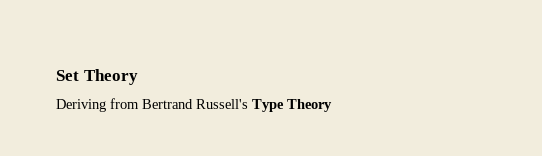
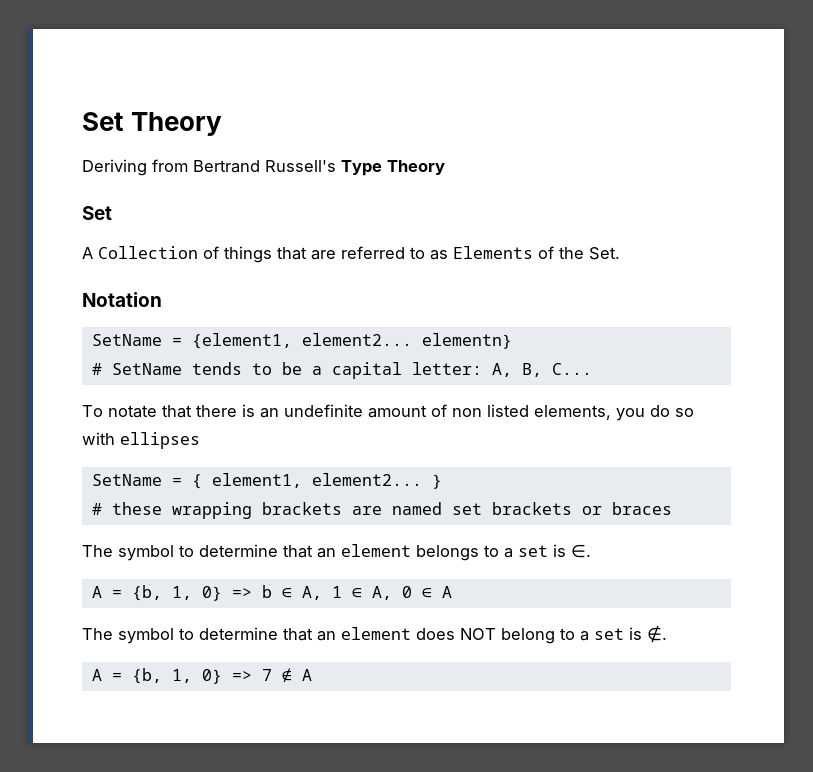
(332, 105) none -> [82,206,112,220] [82,246,620,263] [82,292,162,307] [91,333,512,349] [91,362,592,379] [82,404,694,421] [82,432,200,449] [91,473,442,489] [91,502,672,519] [82,544,591,561] [91,585,452,601] [82,625,667,644] [91,668,312,684] // Set // A Collection of things that are referred to as Elements of the Set. // Notation // SetName = {element1, element2... elementn} // # SetName tends to be a capital letter: A, B, C... // To notate that there is an undefinite amount of non listed elements, you do so with ellipses // SetName = { element1, element2... } // # these wrapping brackets are named set brackets or braces // The symbol to determine that an element belongs to a set is ∈. // A = {b, 1, 0} => b ∈ A, 1 ∈ A, 0 ∈ A // The symbol to determine that an element does NOT belong to a set is ∉. // A = {b, 1, 0} => 7 ∉ A

